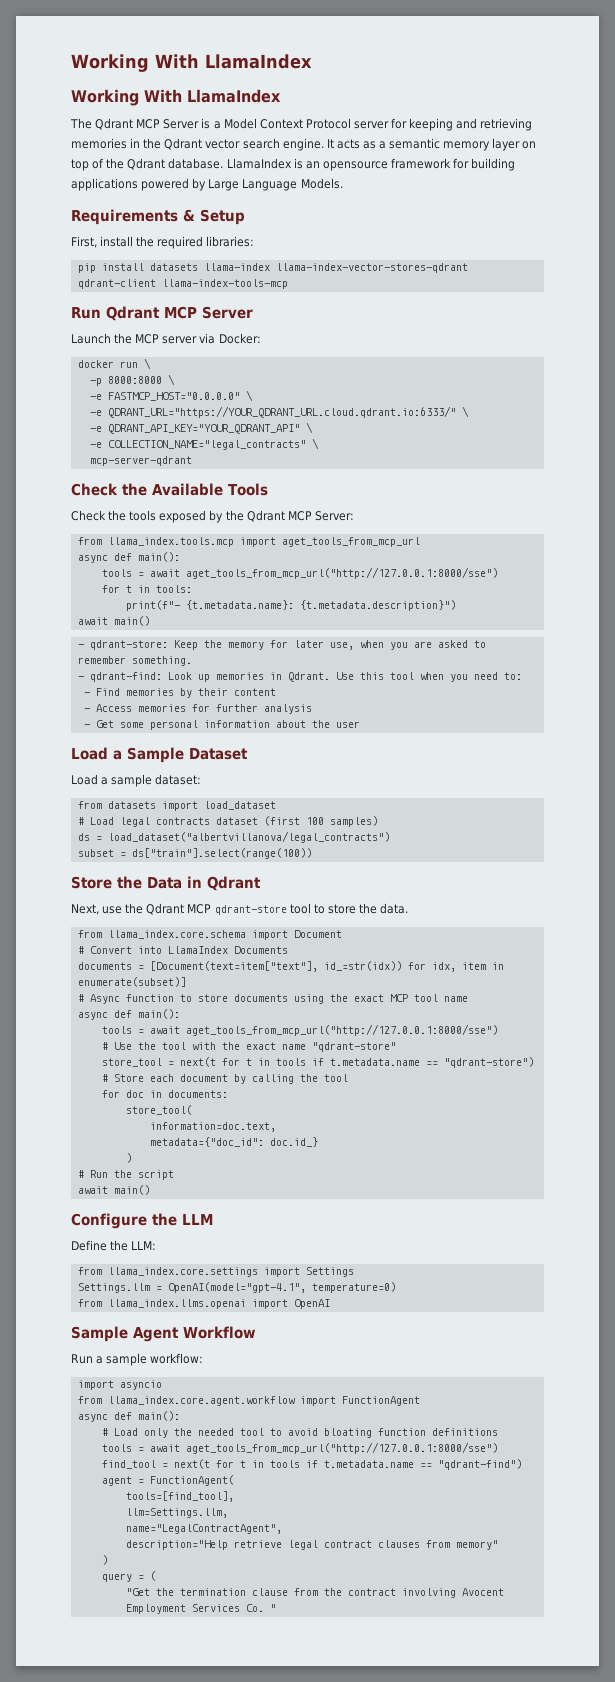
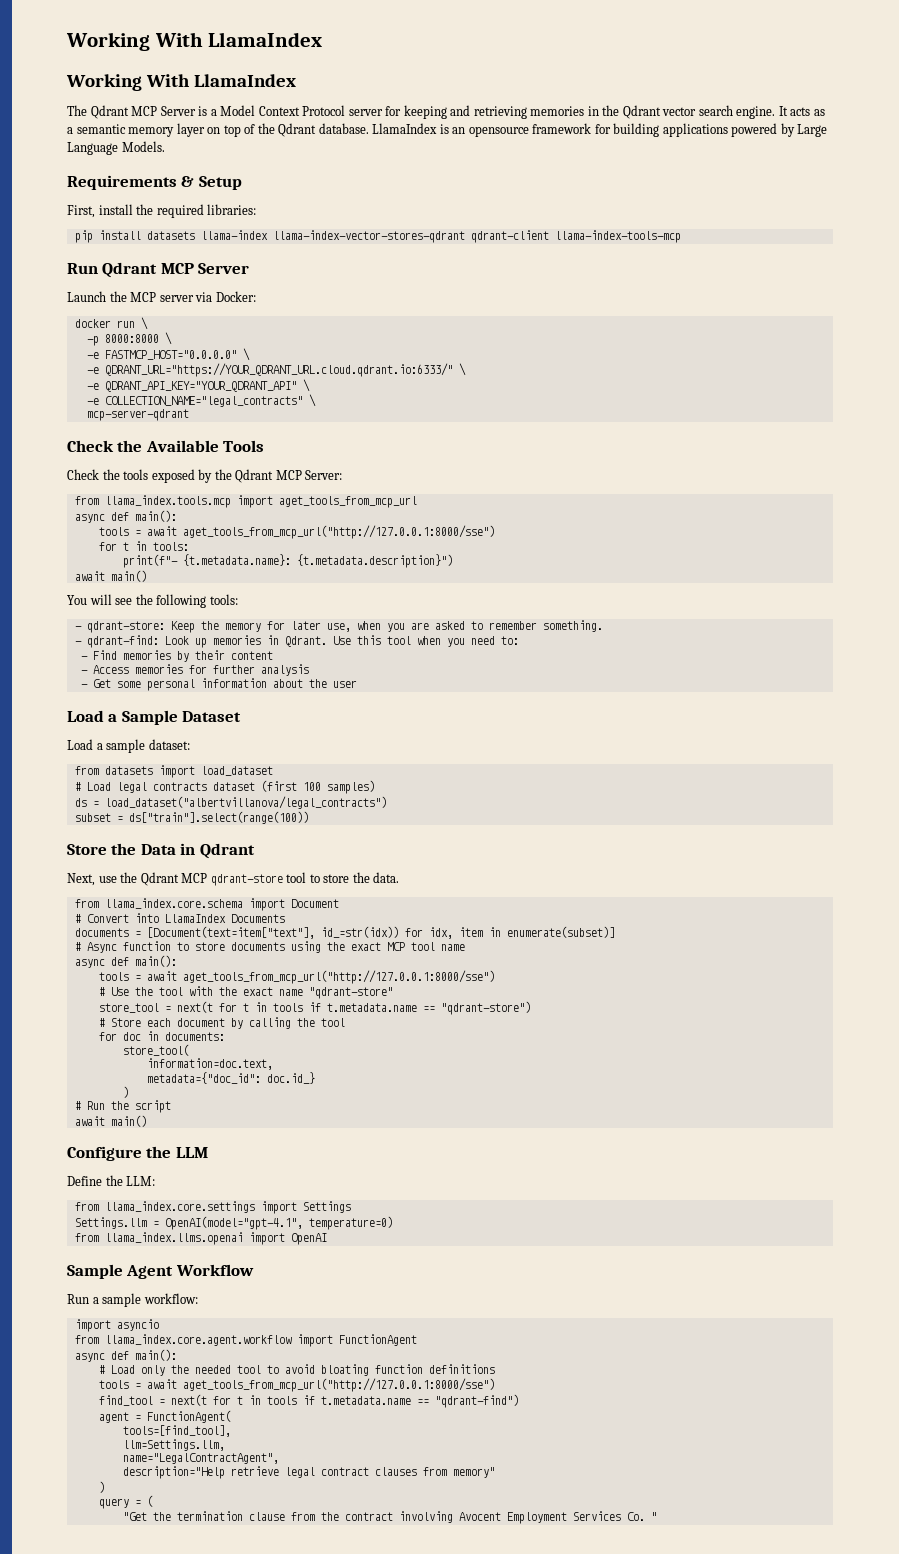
(150, 621) none -> [67,594,238,608] // You will see the following tools:

